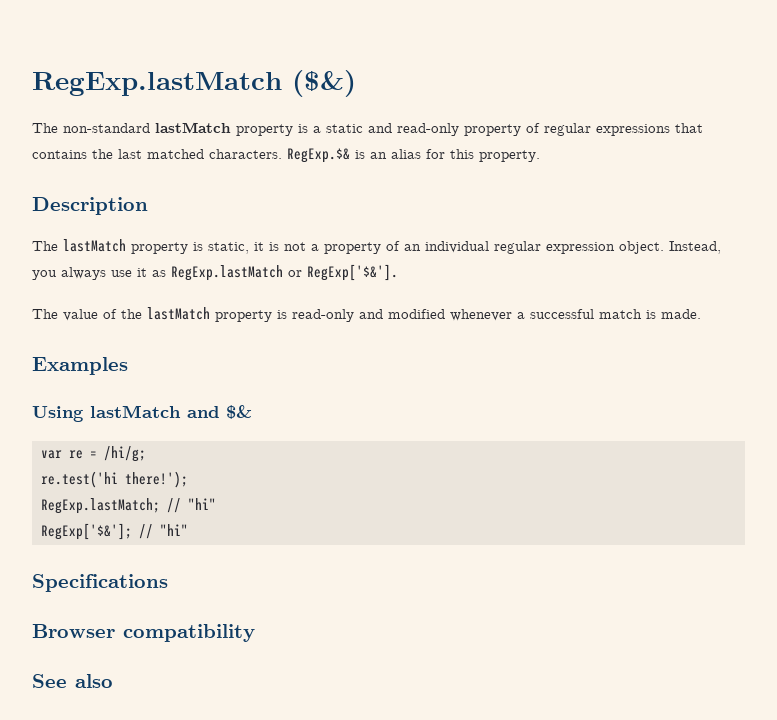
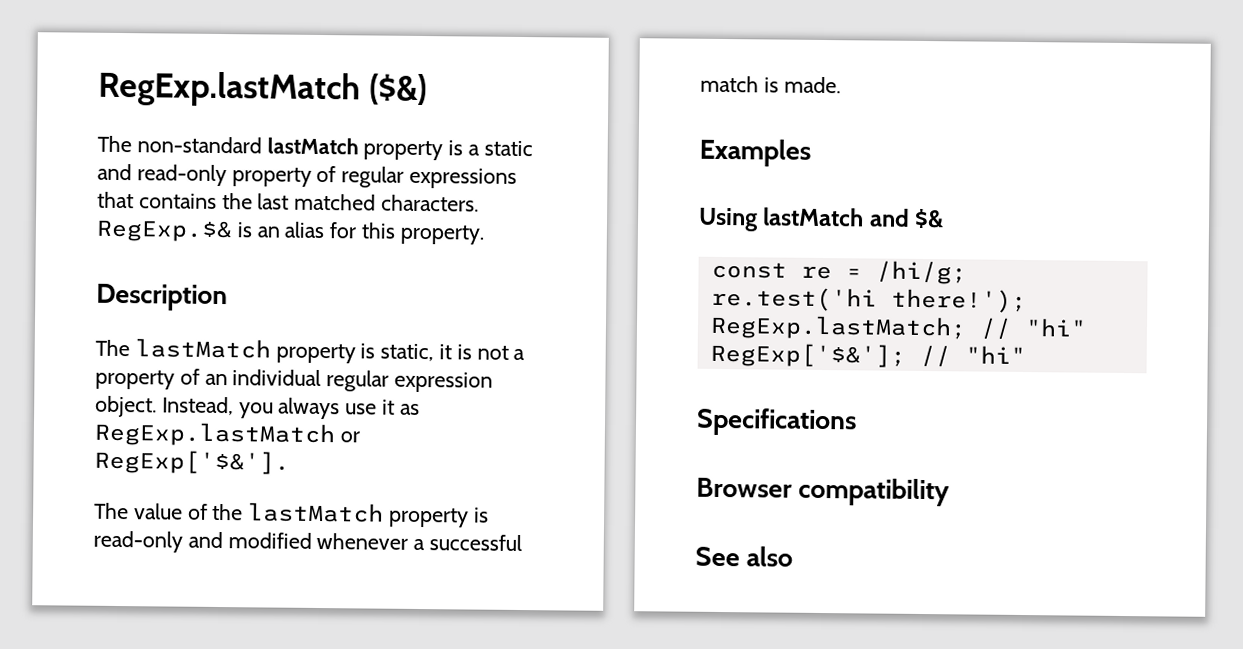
[41,450,62,459] var -> [710,261,787,279] const

